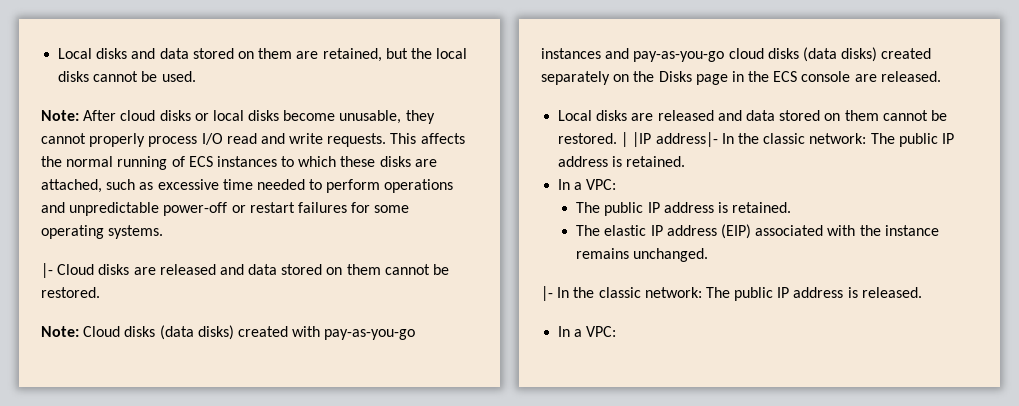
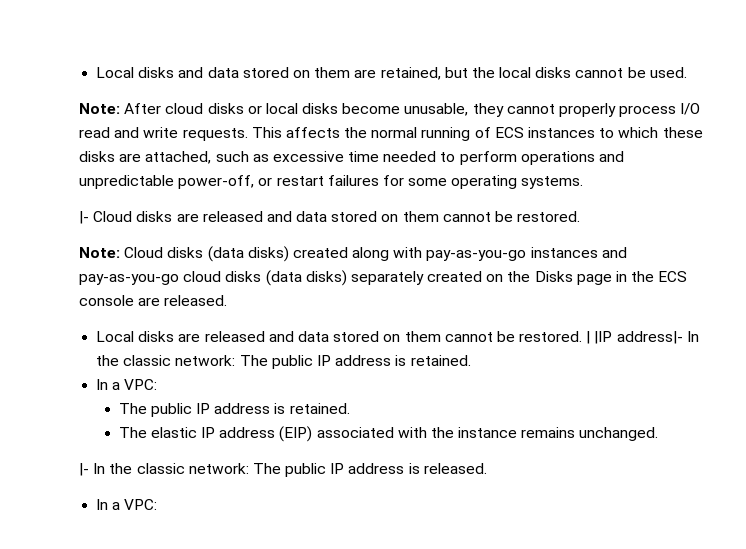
[163,202,228,216] power-off -> [178,175,255,189] power-off,
(288, 331) none -> [352,247,390,261] along
[881,48,932,59] [541,71,610,85] created separately -> [350,271,483,285] separately created

